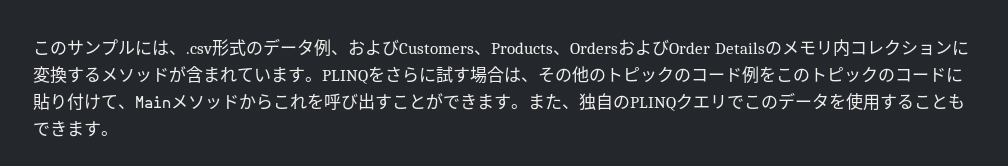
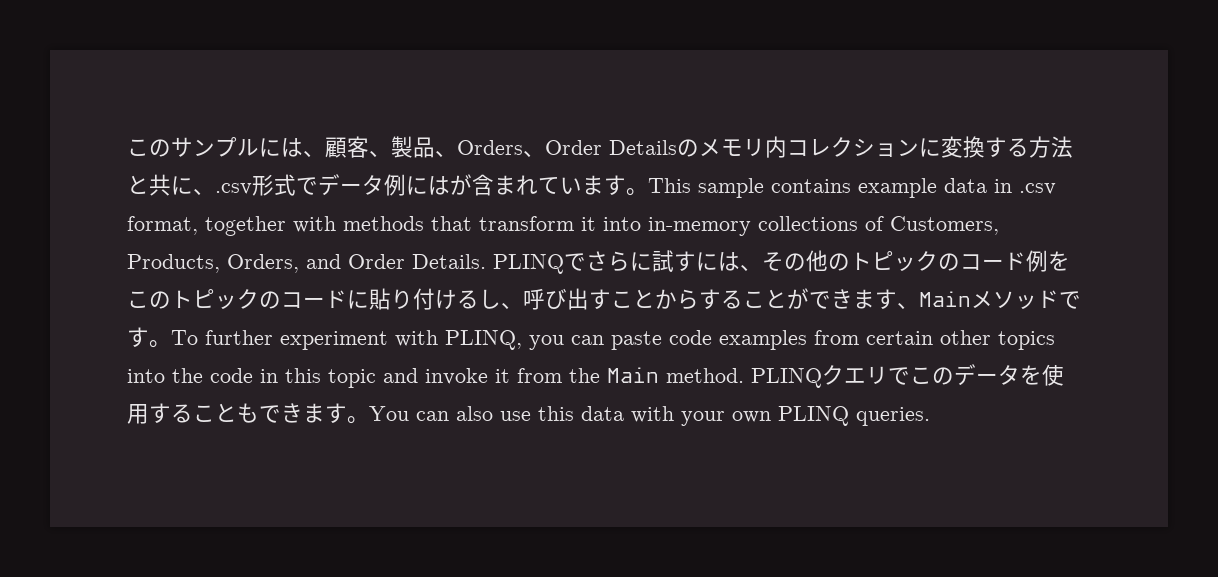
[186,38,669,57] .csv形式のデータ例、およびCustomers、Products、Ordersおよび -> [325,136,545,158] 顧客、製品、Orders、
[101,68,169,83] メソッド -> [1029,136,1073,158] [127,174,450,196] 方法と共に、.csv形式でデータ例には
[322,66,385,84] PLINQを -> [648,178,1056,198] [127,216,999,236] [127,253,586,274] This sample contains example data in .csv format, together with methods that transform it into in-memory collections of Customers, Products, Orders, and Order Details. PLINQで
[470,66,504,84] 場合 -> [696,252,718,271] に
[101,93,630,111] て、Mainメソッドからこれを呼び出すことができます。また、独自の -> [457,288,1081,310] [127,327,1055,350] [127,367,744,388] るし、呼び出すことからすることができます、Mainメソッドです。To further experiment with PLINQ, you can paste code examples from certain other topics into the code in this topic and invoke it from the Main method.
(118, 133) none -> [369,406,930,426] You can also use this data with your own PLINQ queries.

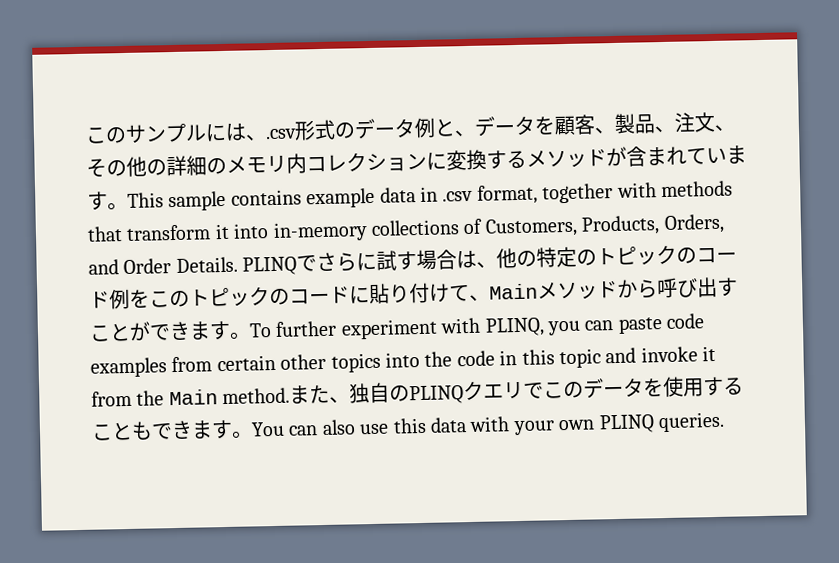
[325,136,677,158] 顧客、製品、Orders、Order Details -> [265,111,735,141] [86,155,207,178] .csv形式のデータ例と、データを顧客、製品、注文、その他の詳細
[1029,136,1073,158] [127,174,450,196] 方法と共に、.csv形式でデータ例には -> [526,149,607,168] メソッド
[696,250,828,272] には、その他 -> [416,246,578,271] 場合は、他の特定
[457,288,1081,310] るし、呼び出すことからすることができます、Mainメソッドで -> [449,276,738,302] [89,321,211,342] て、Mainメソッドから呼び出すことができま
(744, 375) none -> [289,382,411,404] また、独自の

